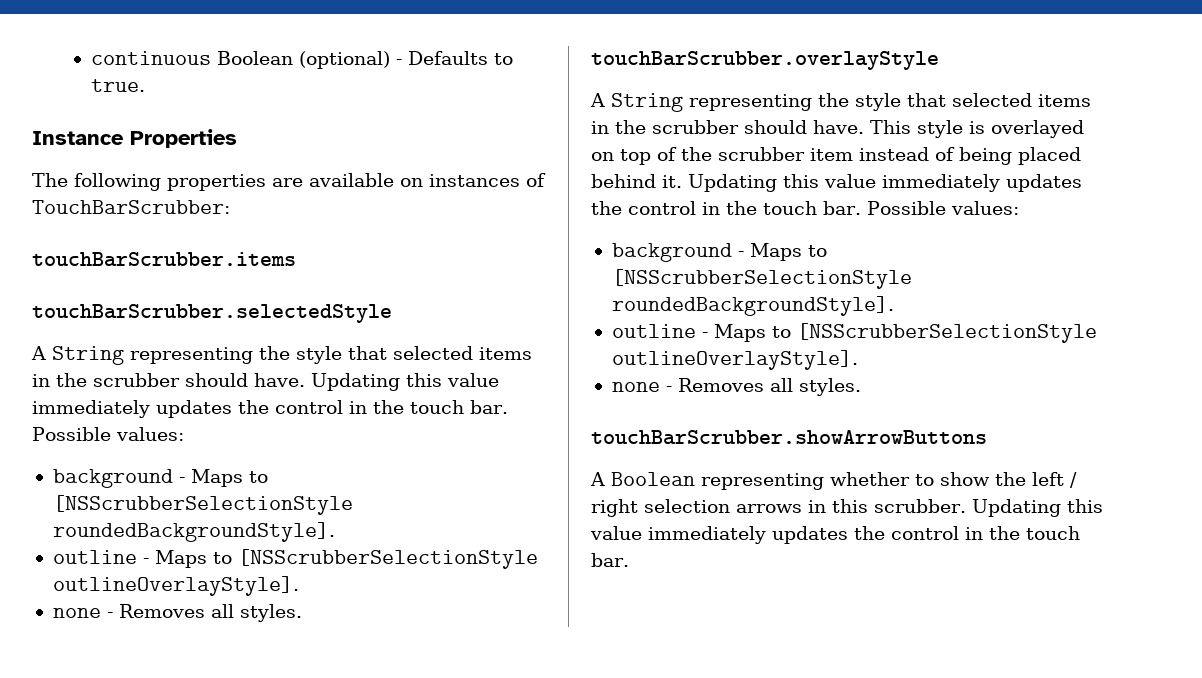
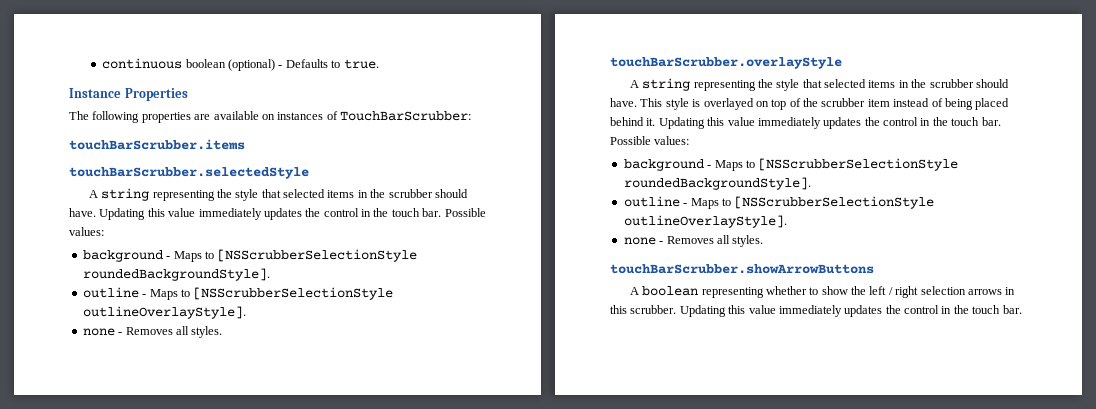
[216,51,293,65] Boolean -> [185,59,226,68] boolean
[52,346,124,365] String -> [101,188,150,201] string
[611,93,683,112] String -> [642,78,691,91] string
[611,472,695,486] Boolean -> [642,286,699,296] boolean

